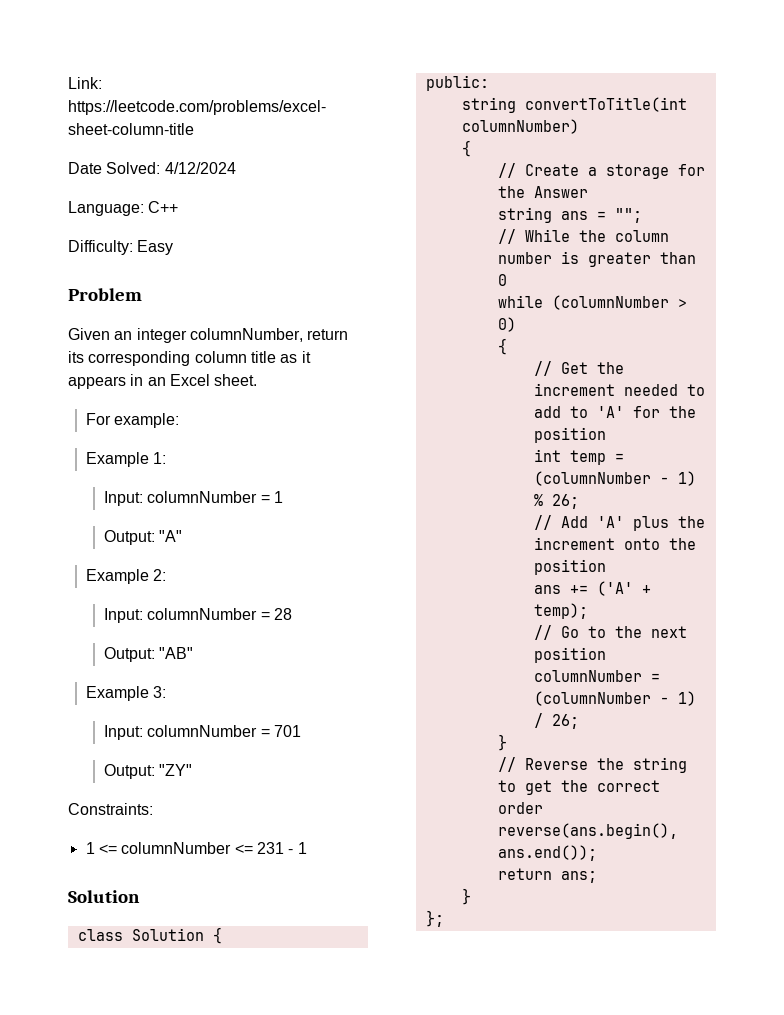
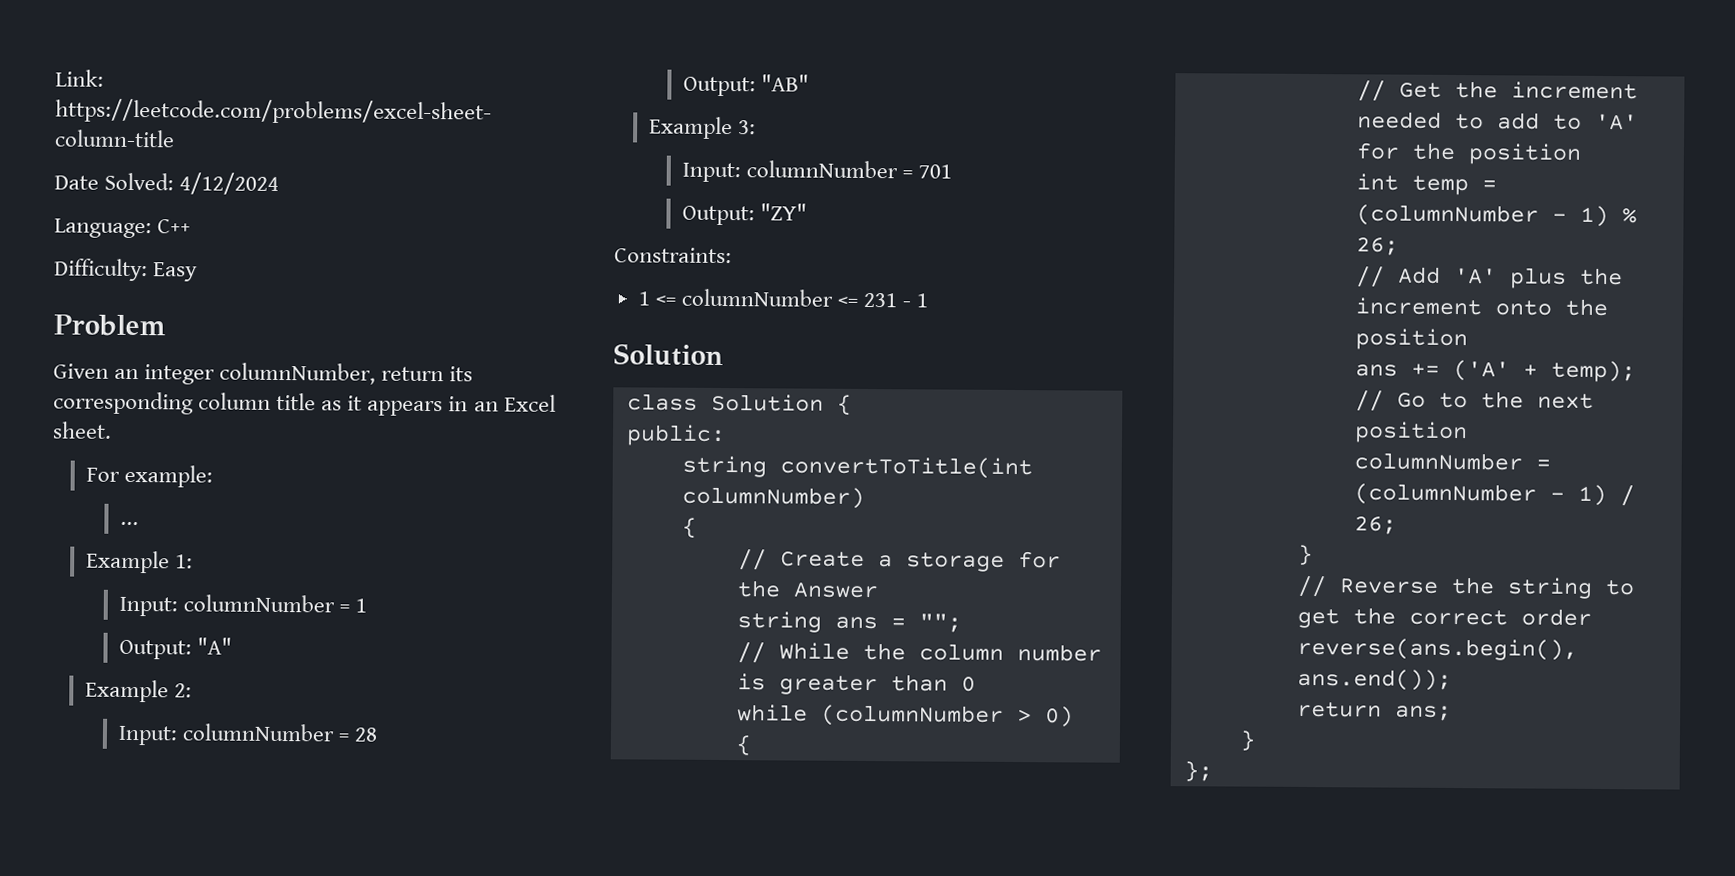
(180, 420) none -> [119,521,139,526] // ...

